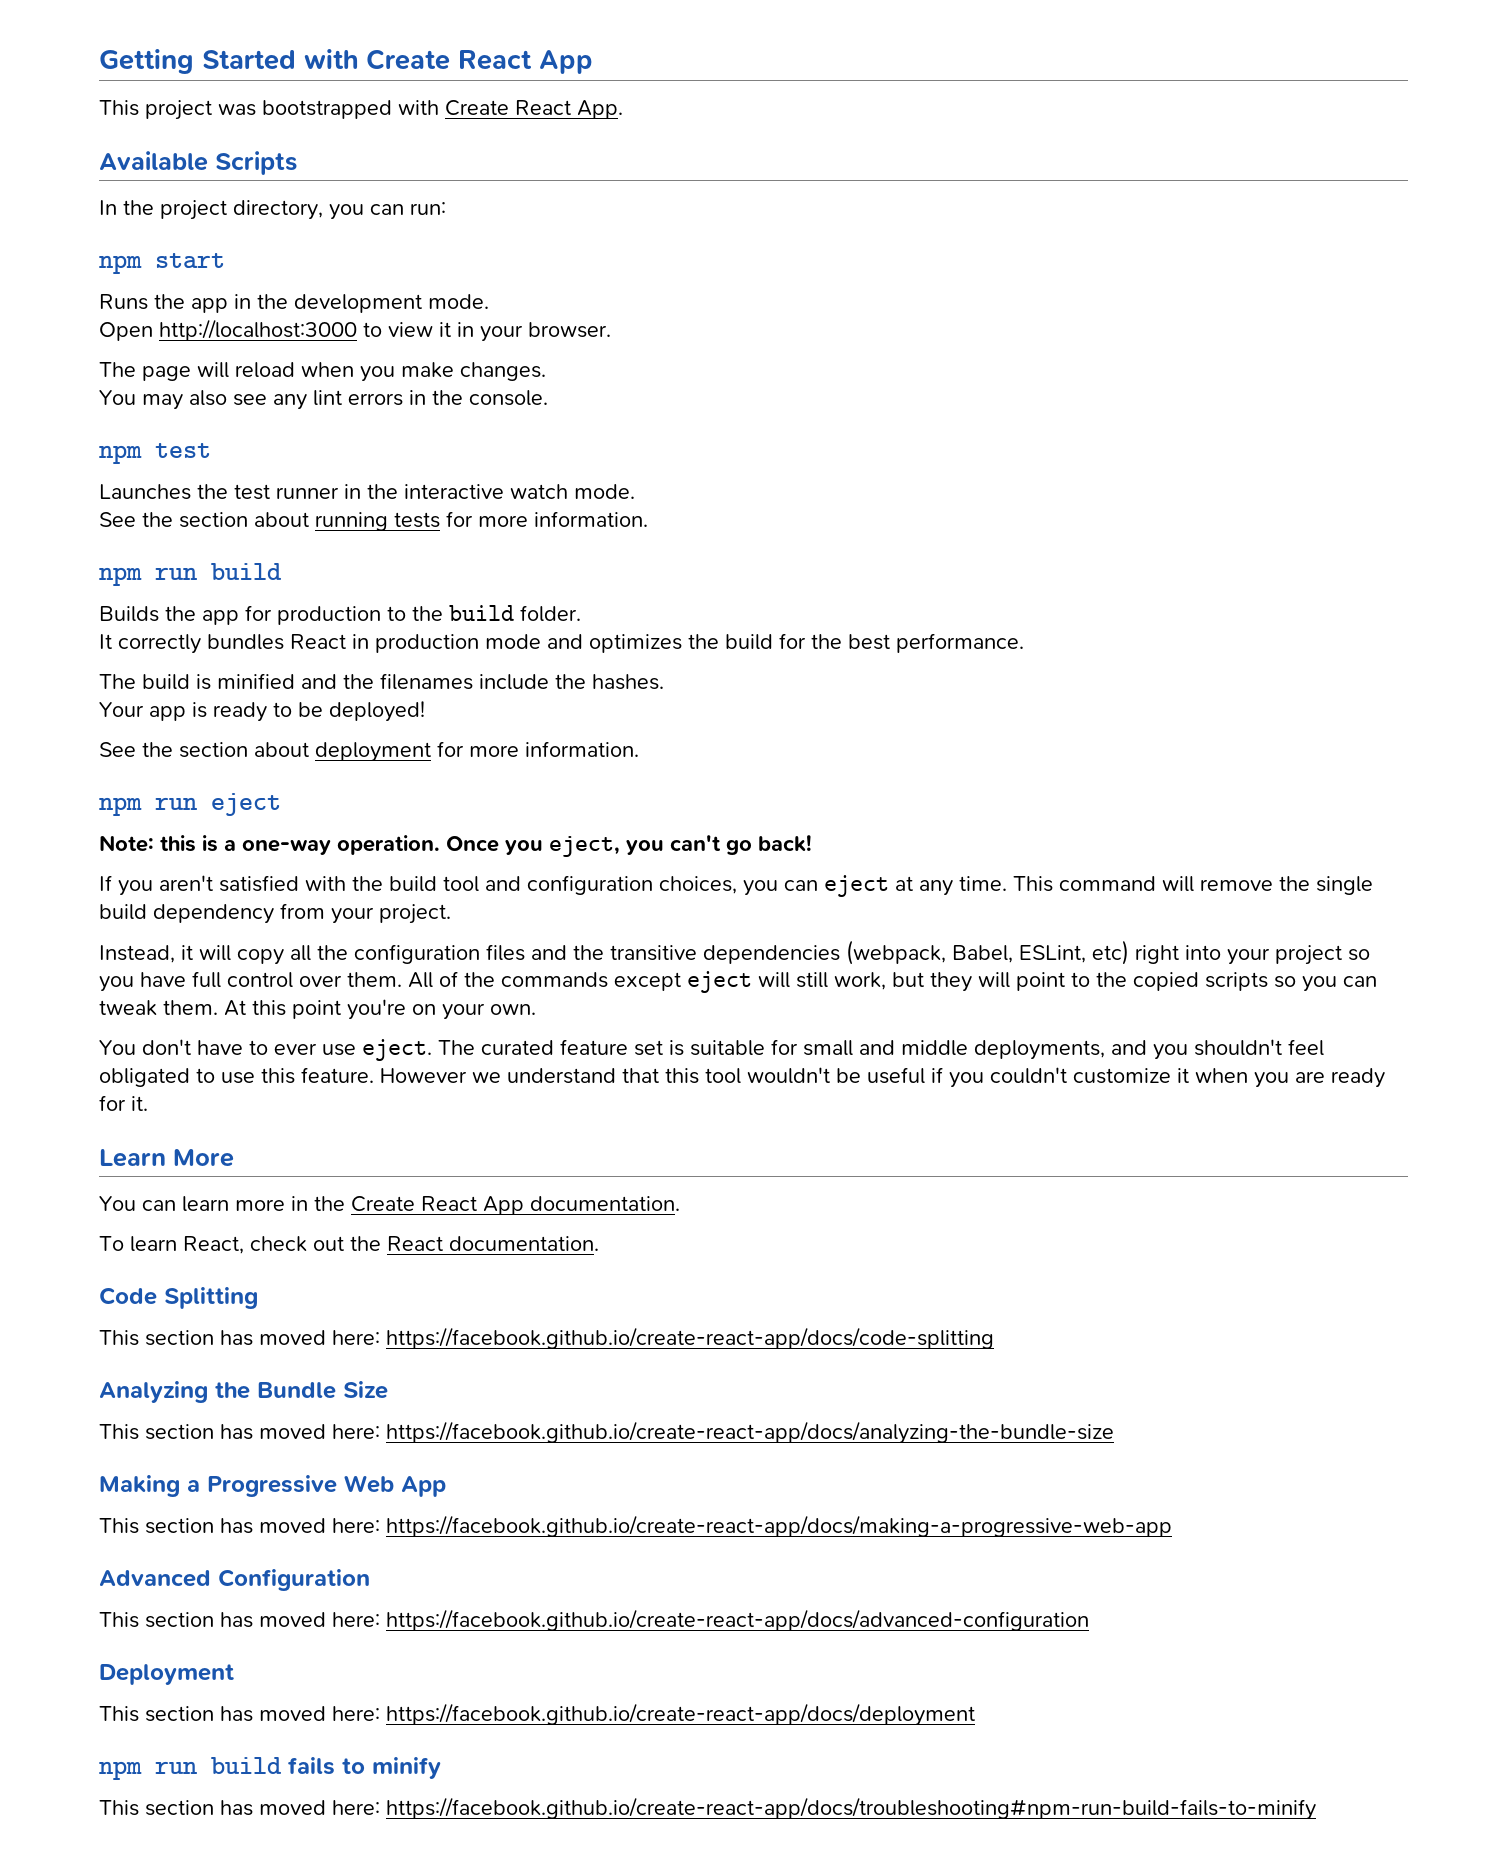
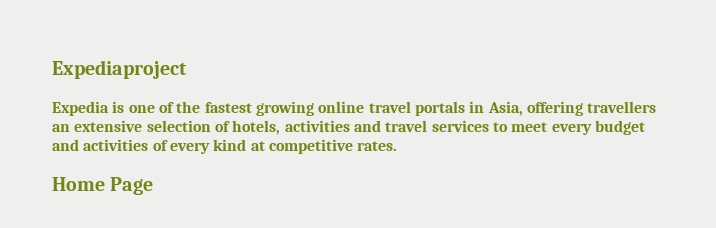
[99,49,593,74] [99,100,623,120] [99,151,297,175] [99,200,446,220] [99,253,225,274] [99,294,489,313] [99,319,611,342] [99,362,546,382] [99,390,548,410] [99,443,211,464] [99,484,635,500] [99,511,648,531] [99,563,282,586] [99,605,581,625] [99,633,1024,654] [99,673,664,690] [99,701,425,722] [99,741,639,762] [99,793,281,816] [99,835,812,857] [99,875,1373,897] [99,903,451,924] [99,940,1370,965] [99,971,1377,993] [99,999,536,1020] [99,1039,1324,1061] [99,1067,1385,1088] [99,1095,148,1111] [99,1149,234,1167] [99,1196,680,1215] [99,1236,599,1254] [99,1287,258,1309] [99,1327,994,1349] [99,1381,388,1403] [99,1421,1114,1444] [99,1475,446,1497] [99,1515,1172,1537] [99,1569,370,1591] [99,1609,1089,1631] [99,1664,234,1685] [99,1703,975,1726] [99,1757,441,1780] [99,1797,1316,1820] Getting Started with Create React App // This project was bootstrapped with Create React App. // Available Scripts // In the project directory, you can run: // npm start // Runs the app in the development mode. // Open http://localhost:3000 to view it in your browser. // The page will reload when you make changes. // You may also see any lint errors in the console. // npm test // Launches the test runner in the interactive watch mode. // See the section about running tests for more information. // npm run build // Builds the app for production to the build folder. // It correctly bundles React in production mode and optimizes the build for the best performance. // The build is minified and the filenames include the hashes. // Your app is ready to be deployed! // See the section about deployment for more information. // npm run eject // Note: this is a one-way operation. Once you eject, you can't go back! // If you aren't satisfied with the build tool and configuration choices, you can eject at any time. This command will remove the single build dependency from your project. // Instead, it will copy all the configuration files and the transitive dependencies (webpack, Babel, ESLint, etc) right into your project so you have full control over them. All of the commands except eject will still work, but they will point to the copied scripts so you can tweak them. At this point you're on your own. // You don't have to ever use eject. The curated feature set is suitable for small and middle deployments, and you shouldn't feel obligated to use this feature. However we understand that this tool wouldn't be useful if you couldn't customize it when you are ready for it. // Learn More // You can learn more in the Create React App documentation. // To learn React, check out the React documentation. // Code Splitting // This section has moved here: https://facebook.github.io/create-react-app/docs/code-splitting // Analyzing the Bundle Size // This section has moved here: https://facebook.github.io/create-react-app/docs/analyzing-the-bundle-size // Making a Progressive Web App // This section has moved here: https://facebook.github.io/create-react-app/docs/making-a-progressive-web-app // Advanced Configuration // This section has moved here: https://facebook.github.io/create-react-app/docs/advanced-configuration // Deployment // This section has moved here: https://facebook.github.io/create-react-app/docs/deployment // npm run build fails to minify // This section has moved here: https://facebook.github.io/create-react-app/docs/troubleshooting#npm-run-build-fails-to-minify -> [52,60,187,79] [52,101,657,116] [52,120,645,135] [52,139,398,154] [52,177,154,195] Expediaproject // Expedia is one of the fastest growing online travel portals in Asia, offering travellers an extensive selection of hotels, activities and travel services to meet every budget and activities of every kind at competitive rates. // Home Page

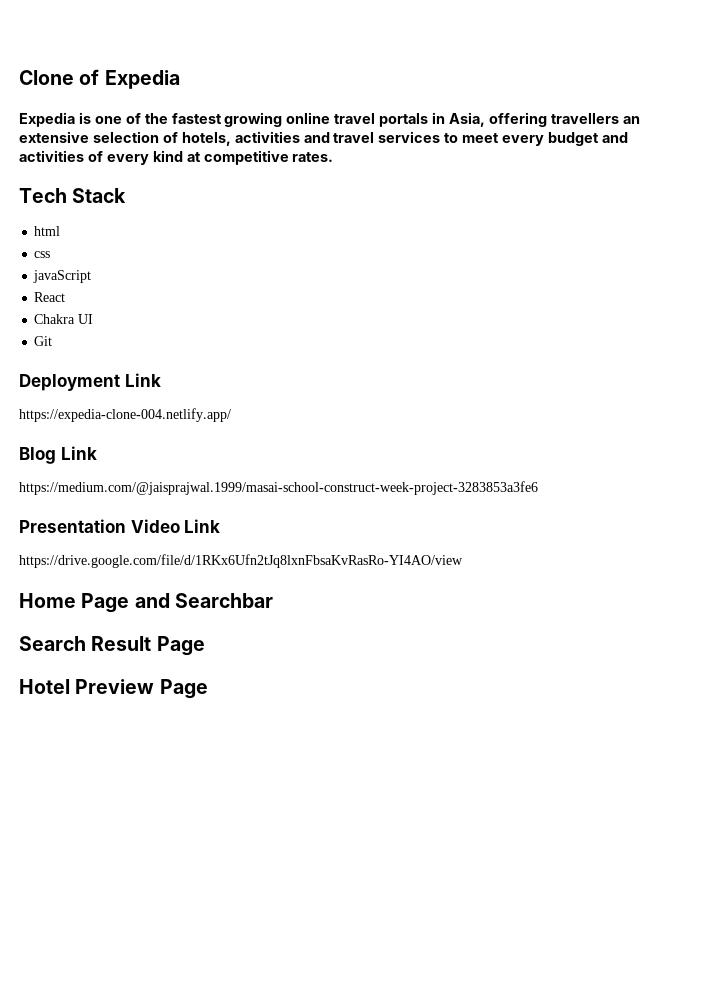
[52,60,187,79] Expediaproject -> [19,69,180,89] Clone of Expedia
[52,177,105,191] Home -> [19,188,127,203] [34,226,61,236] [34,251,51,258] [33,270,92,283] [34,292,66,302] [34,314,94,324] [34,336,53,346] [19,373,161,391] [19,408,231,422] [19,446,97,464] [19,481,538,495] [19,519,221,533] [19,554,463,568] [19,593,273,613] [19,636,205,656] [19,679,155,694] Tech Stack // html // css // javaScript // React // Chakra UI // Git // Deployment Link // https://expedia-clone-004.netlify.app/ // Blog Link // https://medium.com/@jaisprajwal.1999/masai-school-construct-week-project-3283853a3fe6 // Presentation Video Link // https://drive.google.com/file/d/1RKx6Ufn2tJq8lxnFbsaKvRasRo-YI4AO/view // Home Page and Searchbar // Search Result Page // Hotel Preview

